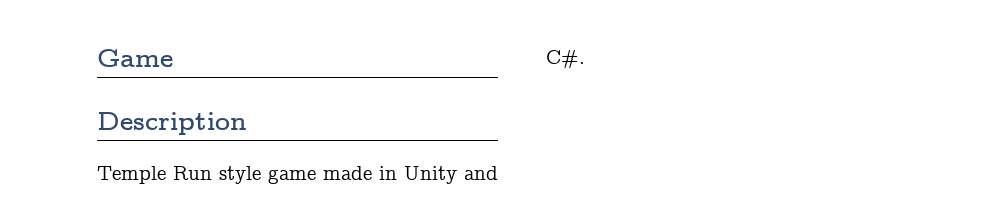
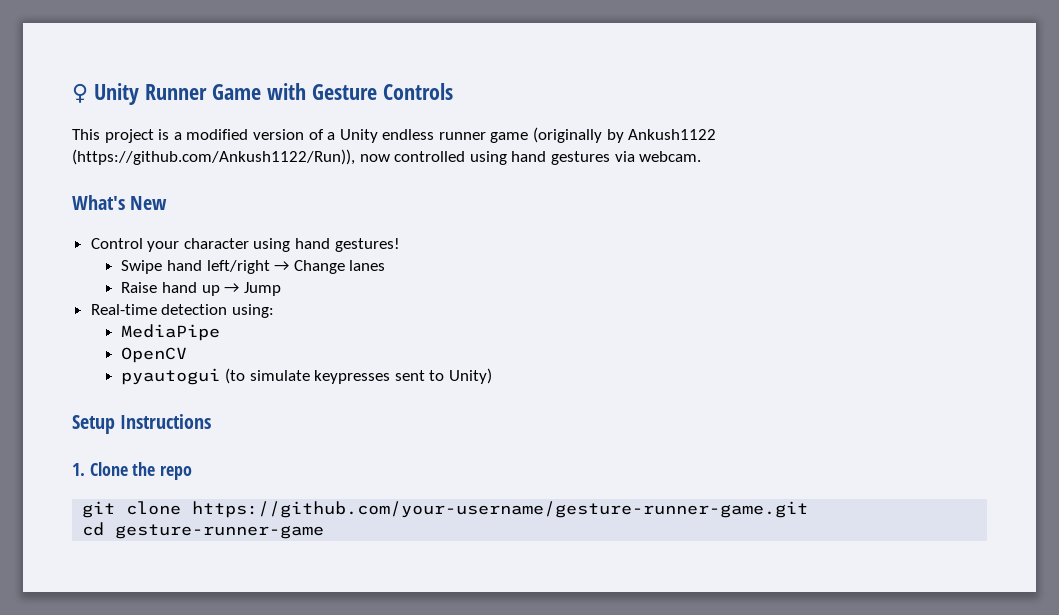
[97,49,173,67] [97,112,247,135] [97,166,498,184] [546,49,585,69] Game // Description // Temple Run style game made in Unity and C#. -> [72,83,453,105] [72,127,717,143] [72,149,702,165] [72,195,168,210] [90,238,400,252] [121,260,386,274] [121,282,281,296] [90,304,274,318] [121,324,221,341] [121,347,188,363] [121,368,492,385] [72,414,212,434] [72,462,193,480] [82,501,809,518] [82,522,325,539] ♀ Unity Runner Game with Gesture Controls // This project is a modified version of a Unity endless runner game (originally by Ankush1122 (https://github.com/Ankush1122/Run)), now controlled using hand gestures via webcam. // What's New // Control your character using hand gestures! // Swipe hand left/right → Change lanes // Raise hand up → Jump // Real-time detection using: // MediaPipe // OpenCV // pyautogui (to simulate keypresses sent to Unity) // Setup Instructions // 1. Clone the repo // git clone https://github.com/your-username/gesture-runner-game.git // cd gesture-runner-game

